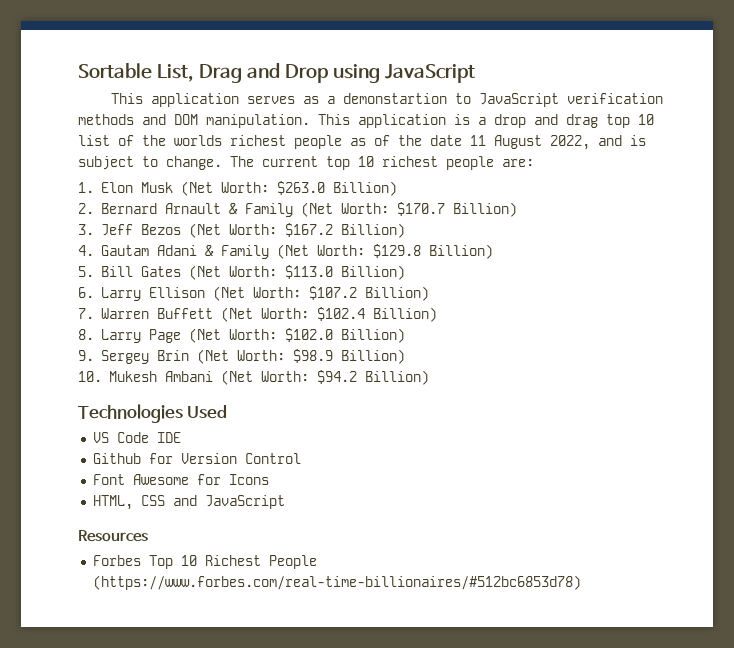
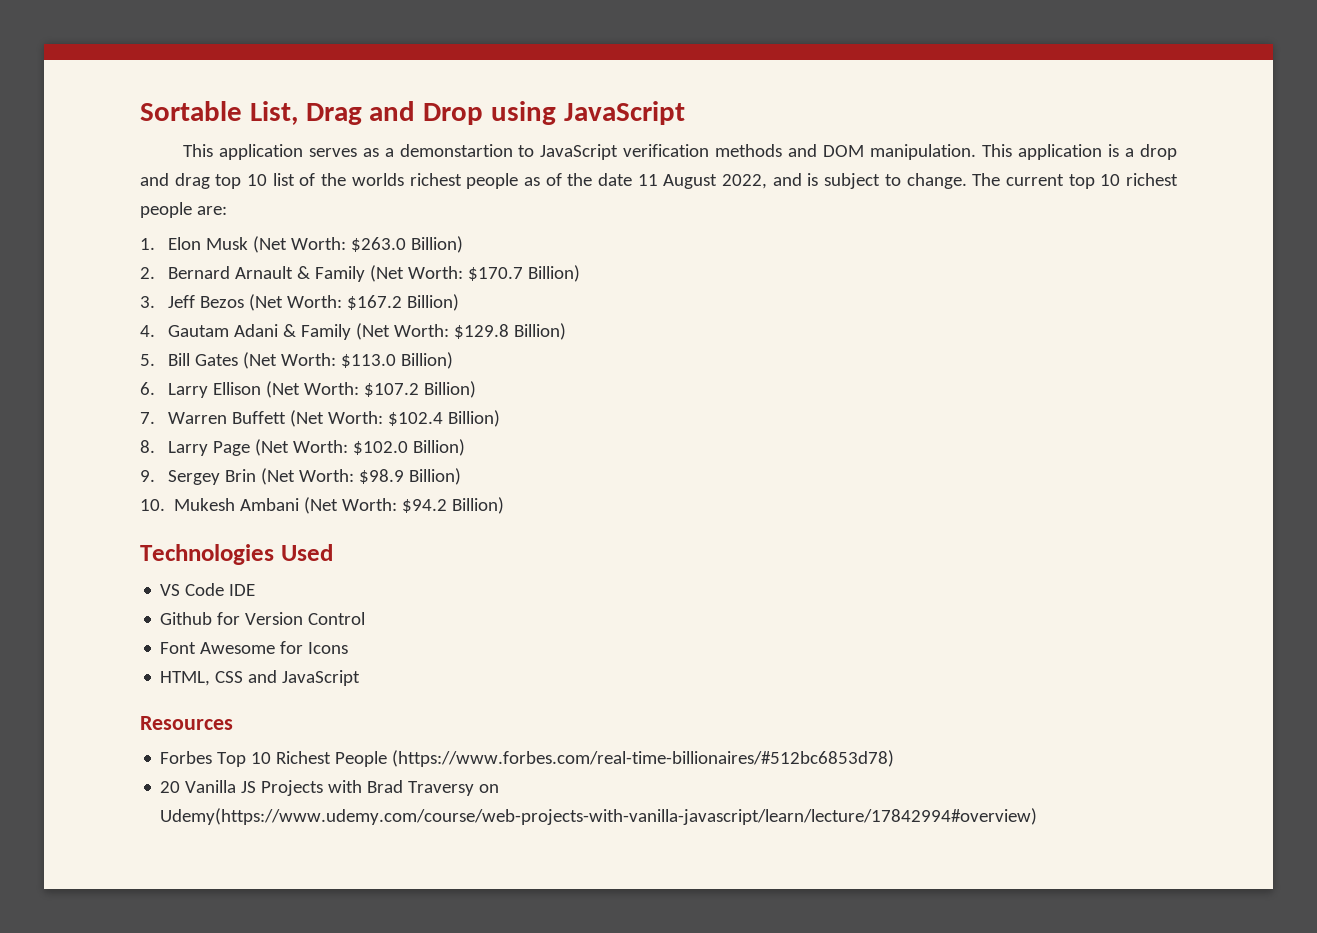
(581, 582) none -> [160,780,500,796] [160,808,1038,825] // 20 Vanilla JS Projects with Brad Traversy on Udemy(https://www.udemy.com/course/web-projects-with-vanilla-javascript/learn/lecture/17842994#overview)

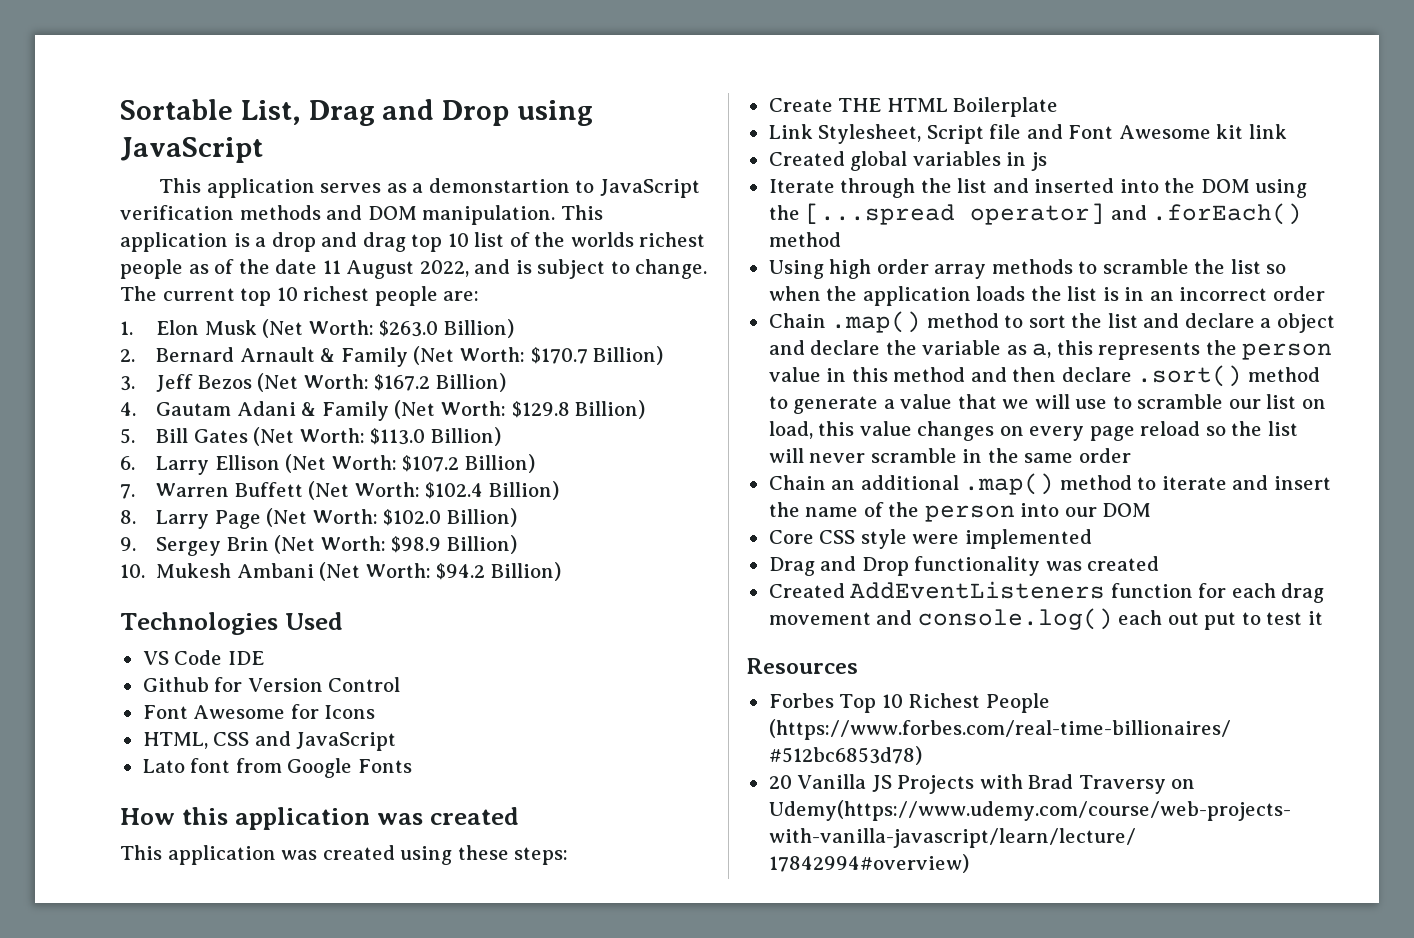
(361, 678) none -> [142,758,412,778] [120,807,519,830] [120,845,569,865] [768,97,1059,117] [768,124,1287,144] [768,151,1047,171] [768,178,1308,198] [768,203,1303,225] [768,232,841,247] [768,259,1287,279] [768,286,1325,306] [768,311,1335,333] [768,340,1333,360] [768,365,1320,387] [768,394,1326,414] [768,421,1298,441] [768,448,1131,463] [768,473,1331,495] [768,502,1152,522] [768,529,1092,549] [768,556,1160,576] [768,581,1325,603] [768,608,1323,630] // Lato font from Google Fonts // How this application was created // This application was created using these steps: // Create THE HTML Boilerplate // Link Stylesheet, Script file and Font Awesome kit link // Created global variables in js // Iterate through the list and inserted into the DOM using the [...spread operator] and .forEach() method // Using high order array methods to scramble the list so when the application loads the list is in an incorrect order // Chain .map() method to sort the list and declare a object and declare the variable as a, this represents the person value in this method and then declare .sort() method to generate a value that we will use to scramble our list on load, this value changes on every page reload so the list will never scramble in the same order // Chain an additional .map() method to iterate and insert the name of the person into our DOM // Core CSS style were implemented // Drag and Drop functionality was created // Created AddEventListeners function for each drag movement and console.log() each out put to test it

